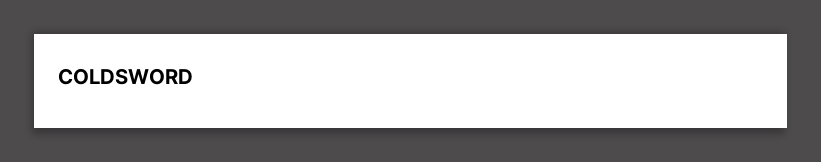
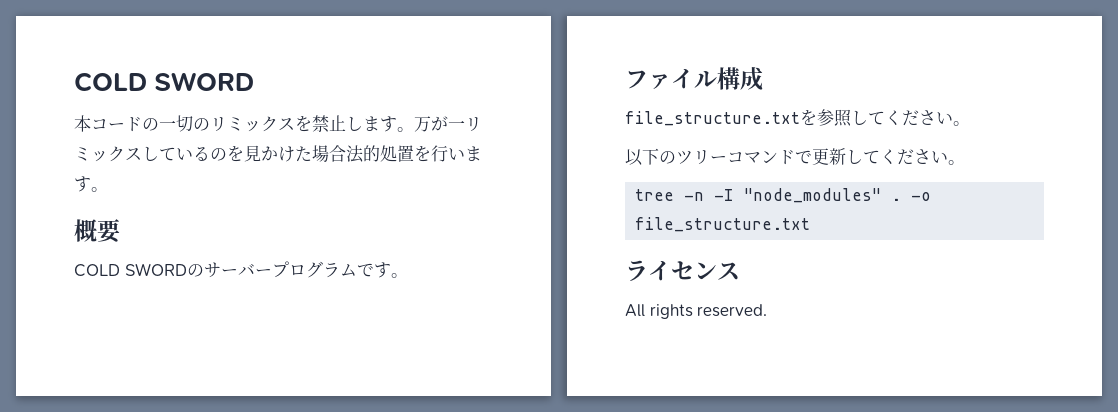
[58,68,193,85] COLDSWORD -> [74,72,255,92] [74,115,482,133] [74,145,482,163] [74,176,108,192] [74,219,121,243] [74,261,408,278] [625,67,763,91] [625,109,970,127] [625,148,965,166] [635,188,932,203] [635,217,811,232] [625,260,740,282] [625,304,768,319] COLD SWORD // 本コードの一切のリミックスを禁止します。万が一リミックスしているのを見かけた場合法的処置を行います。 // 概要 // COLD SWORDのサーバープログラムです。 // ファイル構成 // file_structure.txtを参照してください。 // 以下のツリーコマンドで更新してください。 // tree -n -I "node_modules" . -o file_structure.txt // ライセンス // All rights reserved.

